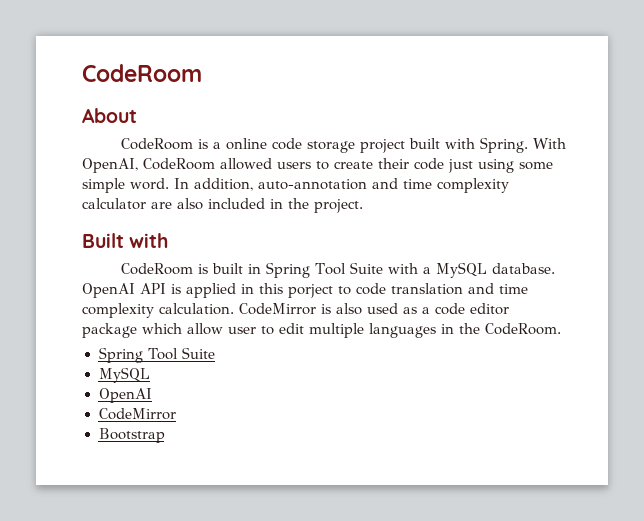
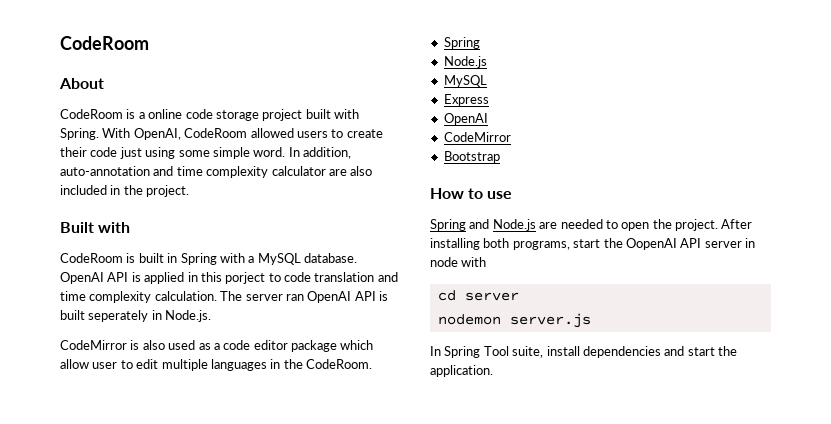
[314,262,383,275] Tool Suite -> (217, 259) none
(234, 309) none -> [220,291,388,303] [60,310,212,322] The server ran OpenAI API is built seperately in Node.js. //
[147,347,216,360] [98,367,150,383] Tool Suite // MySQL -> [443,56,487,68] [443,75,487,87] [443,94,489,106] // Node.js // MySQL // Express
(165, 435) none -> [430,188,513,199] [430,219,753,231] [430,238,755,250] [430,257,487,267] [437,290,519,301] [437,313,591,328] [430,346,737,358] [430,365,493,377] // How to use // Spring and Node.js are needed to open the project. After installing both programs, start the OopenAI API server in node with // cd server // nodemon server.js // In Spring Tool suite, install dependencies and start the application.

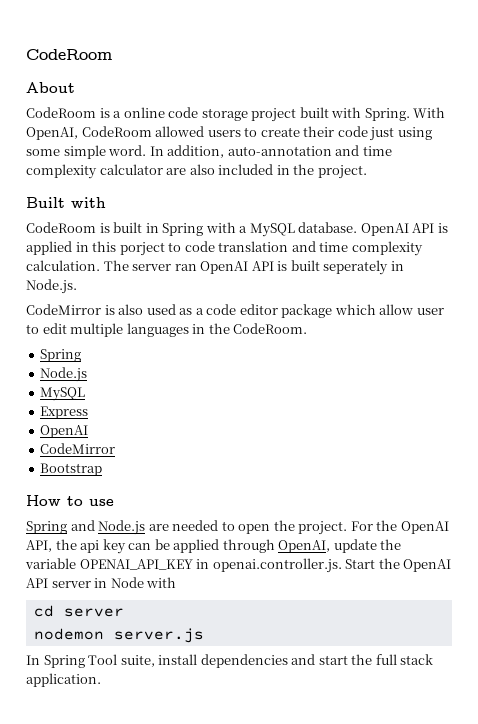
[721,219,753,229] [430,238,677,250] After installing both programs, start the OopenAI -> [350,520,449,534] [26,539,402,554] [25,558,452,573] For the OpenAI API, the api key can be applied through OpenAI, update the variable OPENAI_API_KEY in openai.controller.js. Start the OpenAI
[430,257,458,267] node -> [110,577,144,588] Node
(737, 351) none -> [375,654,434,665] full stack

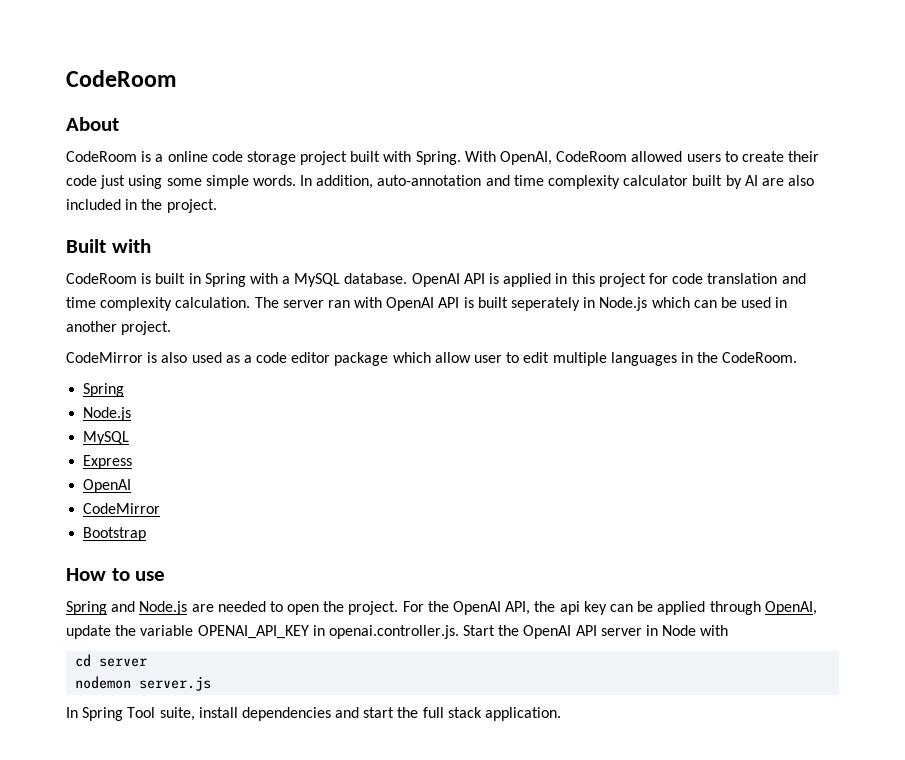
[108,145,147,156] word. -> [252,175,296,186] words.
(163, 169) none -> [692,175,758,189] built by AI
[119,242,182,256] porject to -> [598,273,668,287] project for
(197, 267) none -> [354,297,383,308] with
[26,279,77,294] Node.js. -> [599,297,788,311] [66,321,172,335] Node.js which can be used in another project.

